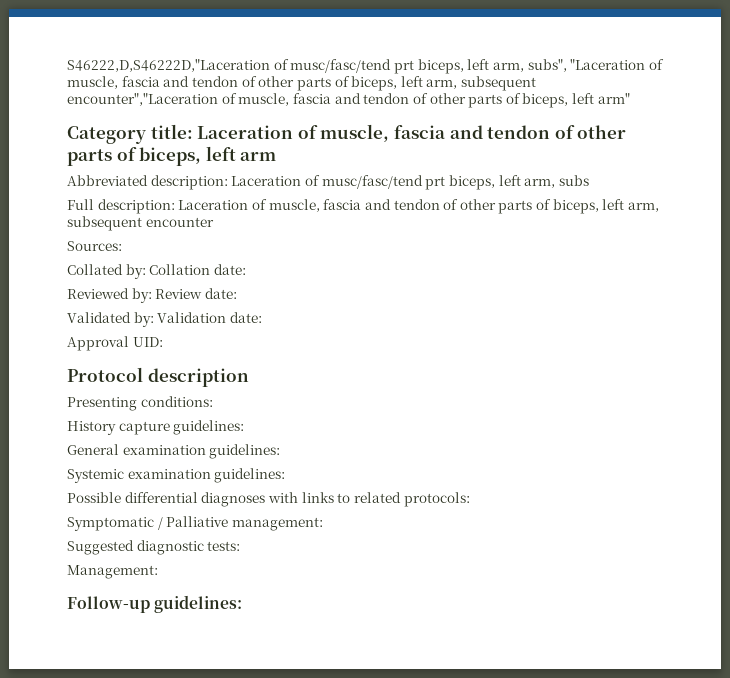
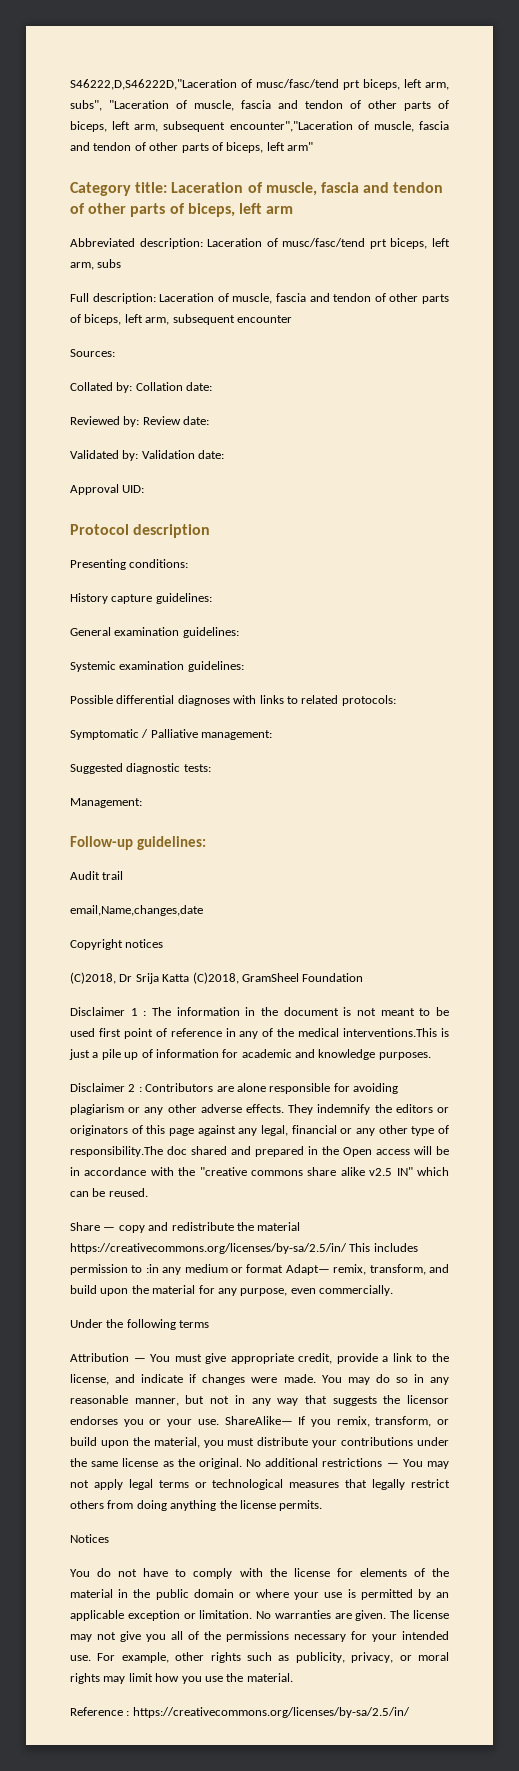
(243, 604) none -> [70,871,124,880] [70,905,203,916] [70,939,164,950] [70,972,364,984] [70,1007,450,1016] [70,1028,449,1039] [69,1049,431,1060] [70,1083,398,1094] [70,1104,449,1115] [70,1125,450,1136] [70,1146,449,1157] [70,1167,449,1176] [70,1188,148,1197] [70,1222,301,1233] [70,1243,418,1254] [70,1264,449,1275] [70,1285,393,1296] [70,1319,210,1330] [70,1353,450,1364] [70,1374,449,1385] [70,1395,449,1406] [70,1416,449,1427] [70,1437,449,1448] [70,1458,450,1469] [70,1479,451,1490] [70,1500,323,1511] [70,1534,109,1543] [70,1568,449,1579] [70,1589,450,1600] [70,1610,449,1621] [70,1631,449,1642] [70,1652,449,1663] [70,1673,293,1684] [70,1707,410,1718] // Audit trail // email,Name,changes,date // Copyright notices // (C)2018, Dr Srija Katta (C)2018, GramSheel Foundation // Disclaimer 1 : The information in the document is not meant to be used first point of reference in any of the medical interventions.This is just a pile up of information for academic and knowledge purposes. // Disclaimer 2 : Contributors are alone responsible for avoiding plagiarism or any other adverse effects. They indemnify the editors or originators of this page against any legal, financial or any other type of responsibility.The doc shared and prepared in the Open access will be in accordance with the "creative commons share alike v2.5 IN" which can be reused. // Share — copy and redistribute the material https://creativecommons.org/licenses/by-sa/2.5/in/ This includes permission to :in any medium or format Adapt— remix, transform, and build upon the material for any purpose, even commercially. // Under the following terms // Attribution — You must give appropriate credit, provide a link to the license, and indicate if changes were made. You may do so in any reasonable manner, but not in any way that suggests the licensor endorses you or your use. ShareAlike— If you remix, transform, or build upon the material, you must distribute your contributions under the same license as the original. No additional restrictions — You may not apply legal terms or technological measures that legally restrict others from doing anything the license permits. // Notices // You do not have to comply with the license for elements of the material in the public domain or where your use is permitted by an applicable exception or limitation. No warranties are given. The license may not give you all of the permissions necessary for your intended use. For example, other rights such as publicity, privacy, or moral rights may limit how you use the material. // Reference : https://creativecommons.org/licenses/by-sa/2.5/in/

